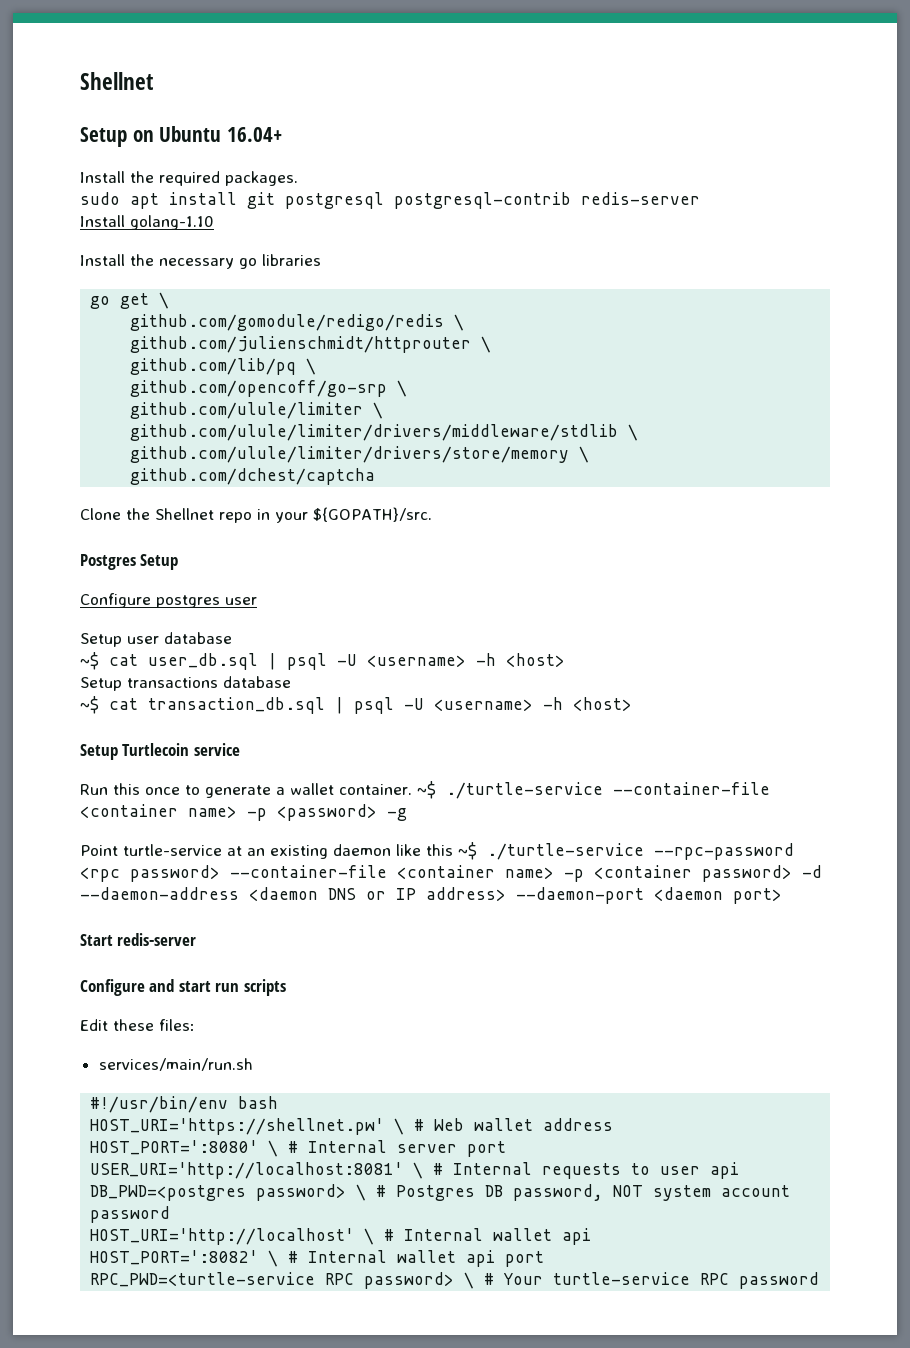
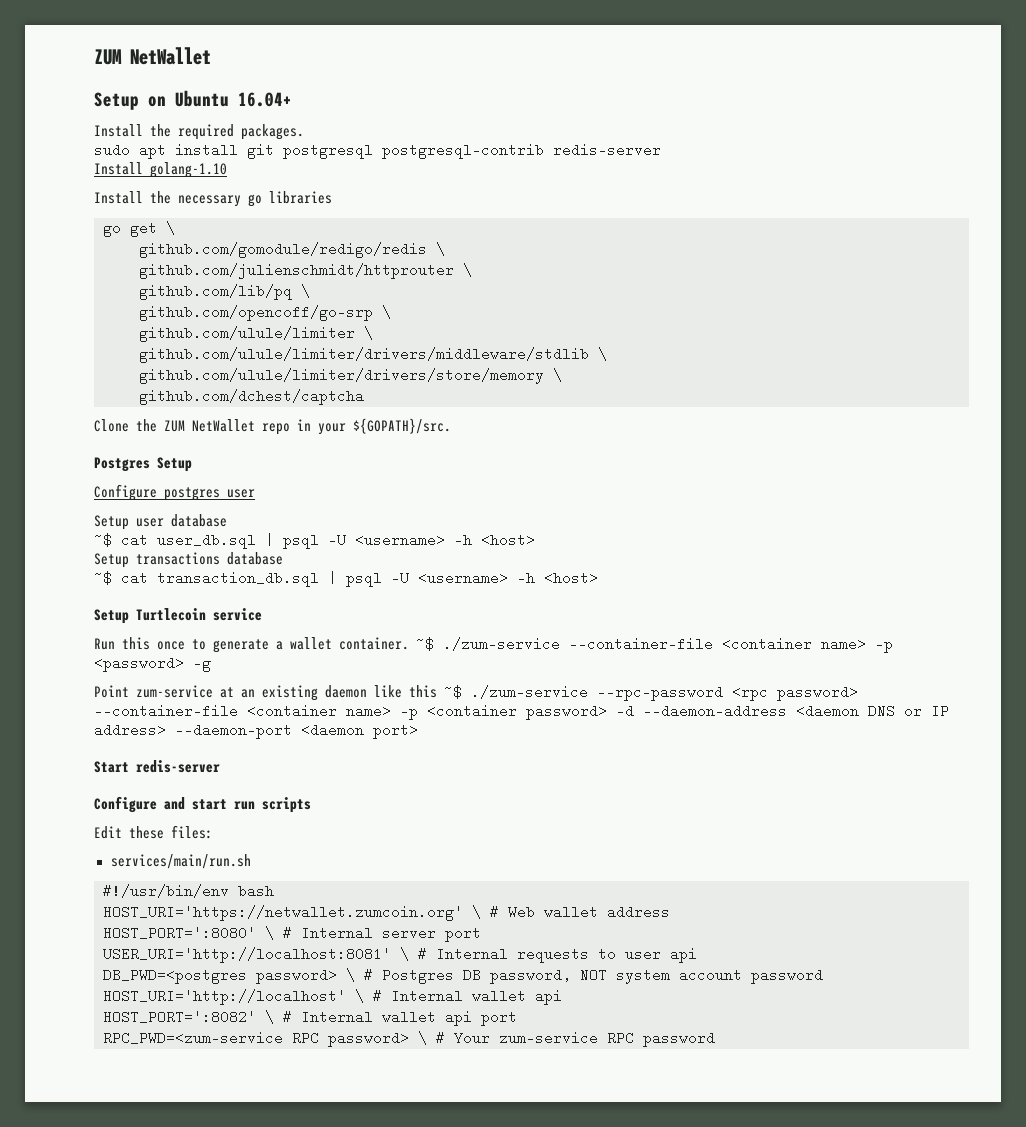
[80,72,153,90] Shellnet -> [94,47,211,65] ZUM NetWallet
[155,508,214,520] Shellnet -> [164,419,255,432] ZUM NetWallet
[446,782,603,799] ./turtle-service -> [443,637,560,651] ./zum-service
[123,844,222,856] turtle-service -> [136,685,213,698] zum-service
[487,843,644,860] ./turtle-service -> [471,685,588,699] ./zum-service
[90,1118,385,1135] HOST_URI='https://shellnet.pw' -> [103,905,463,921] HOST_URI='https://netwallet.zumcoin.org'
[90,1272,316,1287] RPC_PWD=<turtle-service -> [103,1031,283,1045] RPC_PWD=<zum-service
[553,1272,691,1285] turtle-service -> [499,1031,598,1045] zum-service

